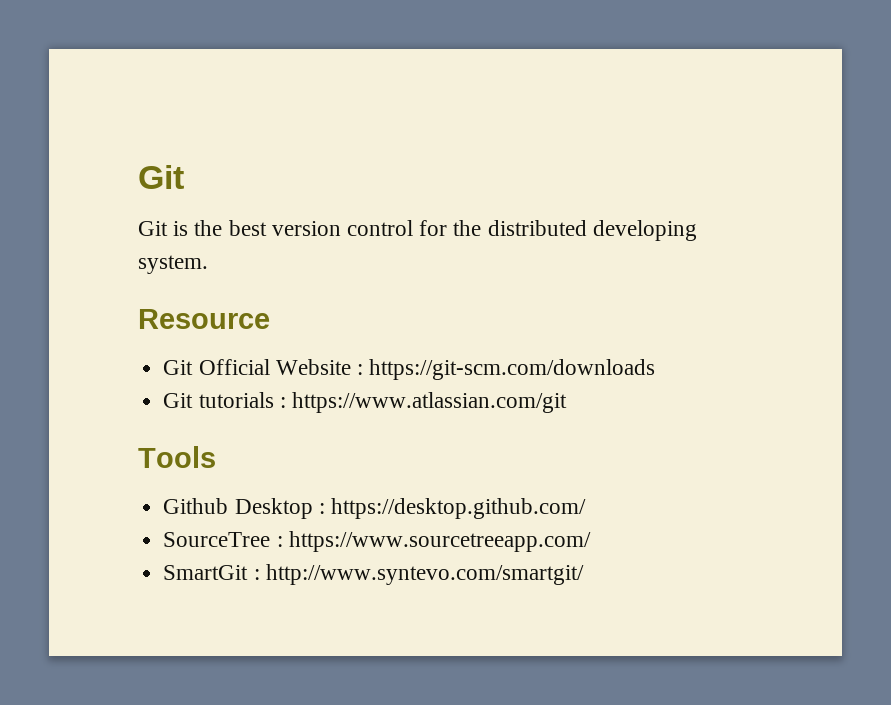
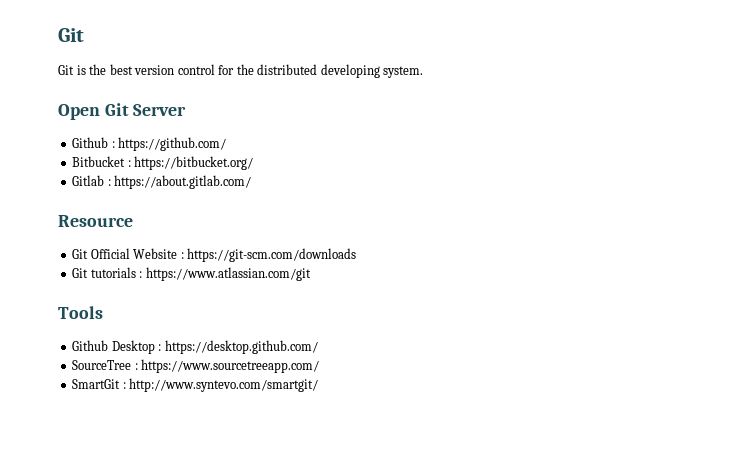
(208, 264) none -> [58,103,187,120] [72,137,227,151] [72,156,254,170] [72,175,252,189] // Open Git Server // Github : https://github.com/ // Bitbucket : https://bitbucket.org/ // Gitlab : https://about.gitlab.com/

